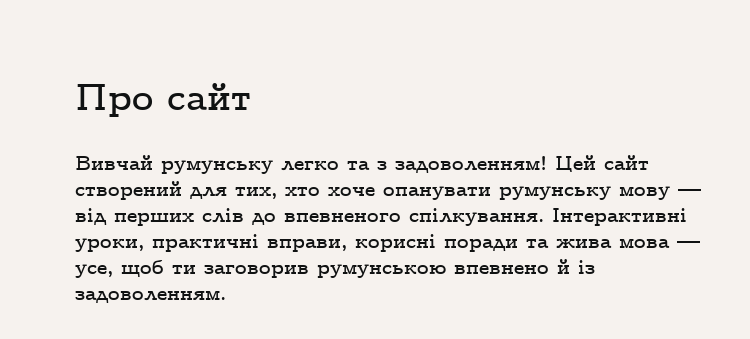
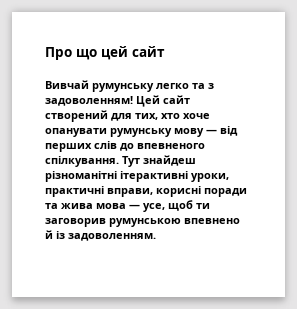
(153, 100) none -> [76,46,128,60] що цей
[552,208,687,226] Інтерактивні -> [122,155,196,167] [45,171,188,182] Тут знайдеш різноманітні ітерактивні

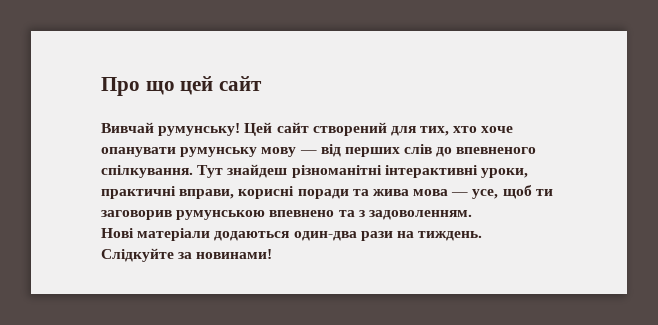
[92,83,214,92] [45,96,133,106] румунську легко та з задоволенням! -> [158,123,241,136] румунську!
[120,171,188,182] ітерактивні -> [384,165,478,178] інтерактивні
[45,230,65,239] й із -> [338,210,365,217] та з
(156, 237) none -> [101,228,483,241] [101,248,273,262] // Нові матеріали додаються один-два рази на тиждень. Слідкуйте за новинами!

